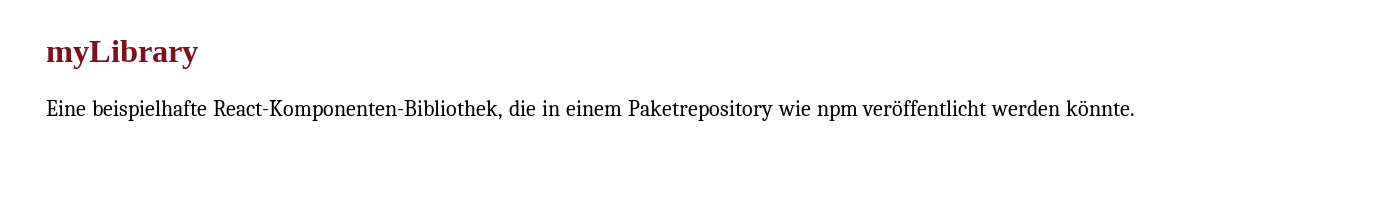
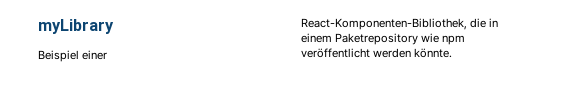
[46,100,207,121] Eine beispielhafte -> [38,50,108,62] Beispiel einer

